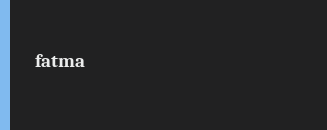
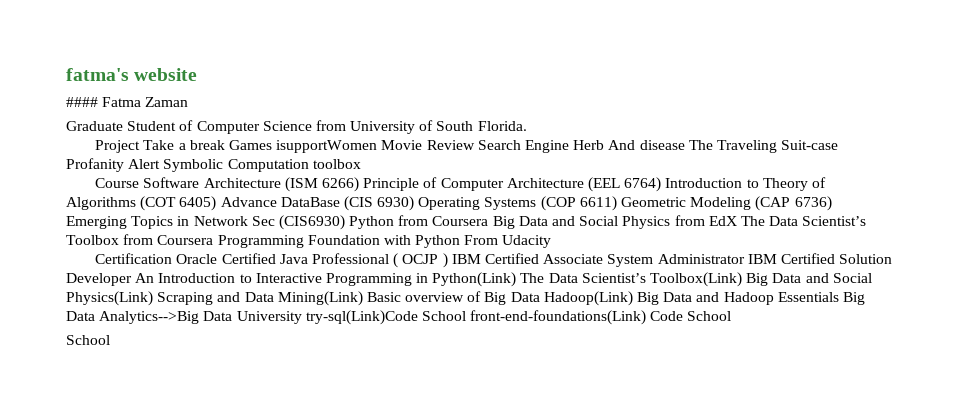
[35,54,85,67] fatma -> [66,68,198,81] [66,97,189,107] [66,120,527,134] [95,140,839,153] [66,158,361,172] [95,177,826,192] [66,196,832,211] [66,215,867,230] [66,234,552,248] [95,253,893,268] [66,272,872,287] [66,291,865,306] [66,310,732,325] [66,335,110,345] fatma's website // #### Fatma Zaman // Graduate Student of Computer Science from University of South Florida. // Project Take a break Games isupportWomen Movie Review Search Engine Herb And disease The Traveling Suit-case Profanity Alert Symbolic Computation toolbox // Course Software Architecture (ISM 6266) Principle of Computer Architecture (EEL 6764) Introduction to Theory of Algorithms (COT 6405) Advance DataBase (CIS 6930) Operating Systems (COP 6611) Geometric Modeling (CAP 6736) Emerging Topics in Network Sec (CIS6930) Python from Coursera Big Data and Social Physics from EdX The Data Scientist’s Toolbox from Coursera Programming Foundation with Python From Udacity // Certification Oracle Certified Java Professional ( OCJP ) IBM Certified Associate System Administrator IBM Certified Solution Developer An Introduction to Interactive Programming in Python(Link) The Data Scientist’s Toolbox(Link) Big Data and Social Physics(Link) Scraping and Data Mining(Link) Basic overview of Big Data Hadoop(Link) Big Data and Hadoop Essentials Big Data Analytics-->Big Data University try-sql(Link)Code School front-end-foundations(Link) Code School // School

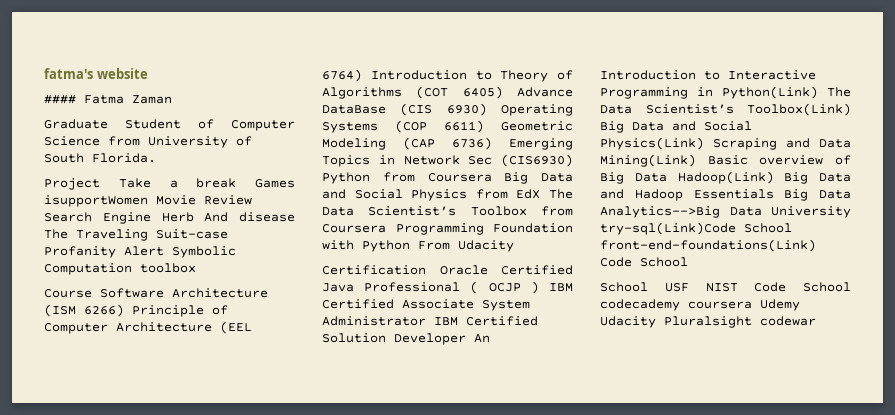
(110, 340) none -> [664,282,851,292] [600,299,800,311] [600,316,816,328] USF NIST Code School codecademy coursera Udemy Udacity Pluralsight codewar

